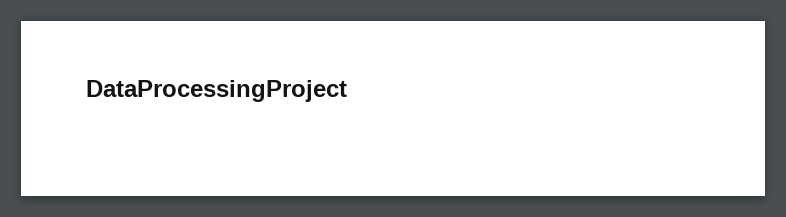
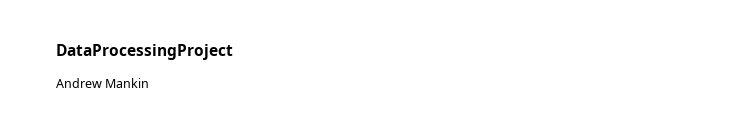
(347, 91) none -> [56,78,150,88] // Andrew Mankin

